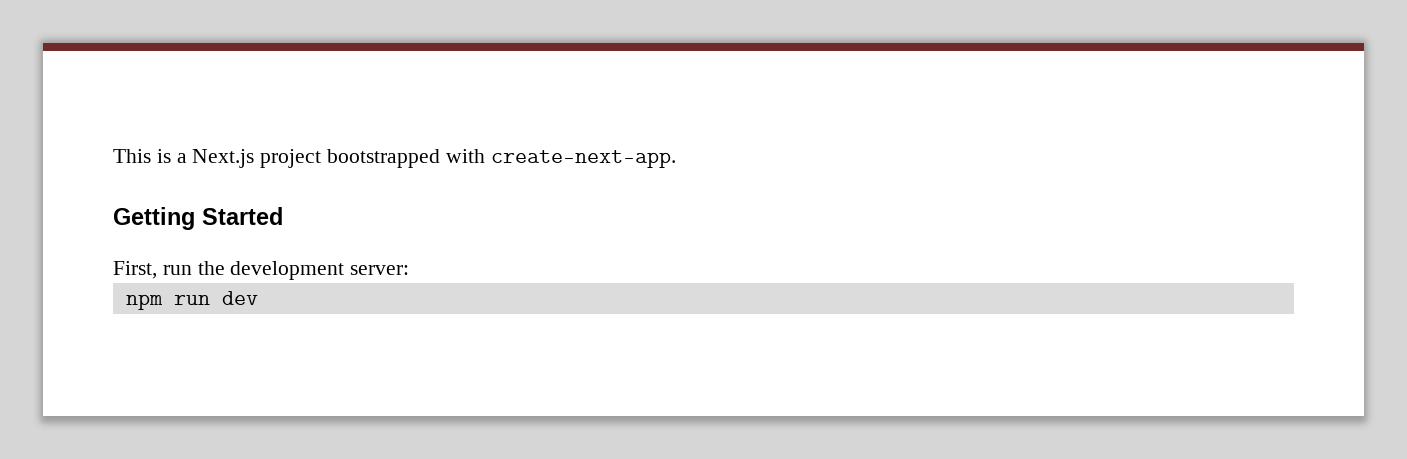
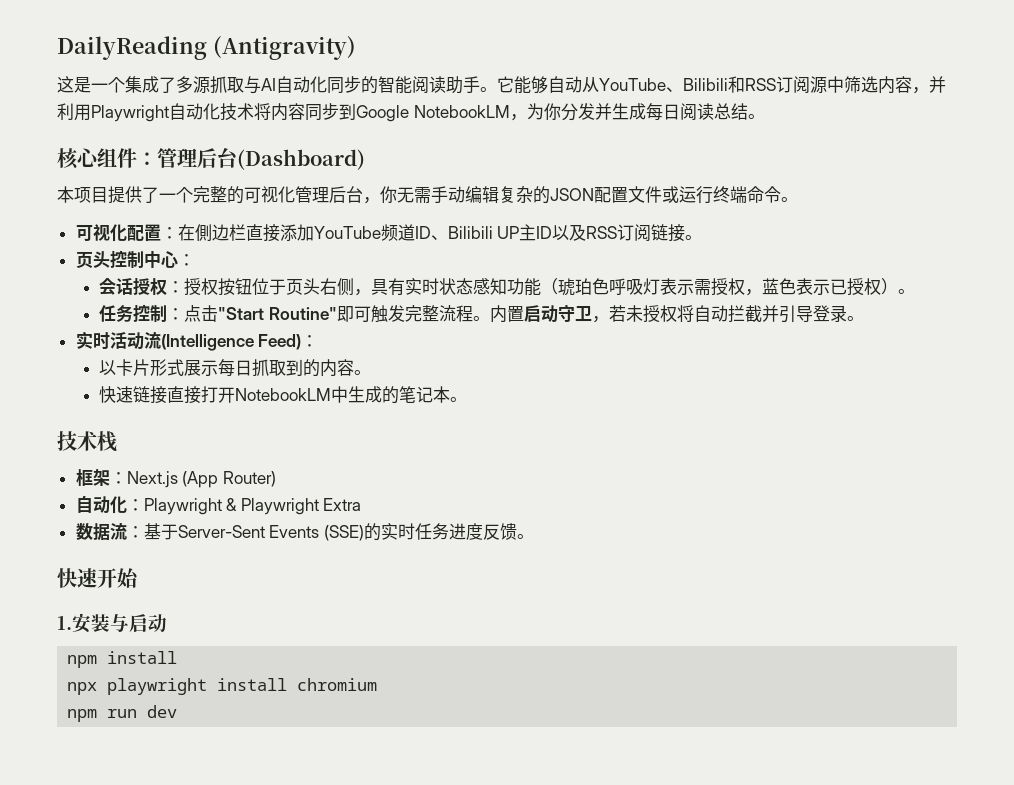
[113,149,676,168] [113,207,283,230] [113,261,410,280] This is a Next.js project bootstrapped with create-next-app. // Getting Started // First, run the development server: -> [57,36,356,60] [57,76,946,94] [57,103,765,122] [57,148,365,170] [57,186,798,204] [75,224,703,242] [75,250,195,268] [99,278,916,296] [99,304,864,323] [75,331,319,351] [99,359,372,377] [99,386,468,404] [57,431,117,452] [75,469,276,488] [75,495,362,515] [75,523,534,541] [57,568,139,588] [57,613,167,633] [67,651,178,668] [67,678,378,695] DailyReading (Antigravity) // 这是一个集成了多源抓取与AI自动化同步的智能阅读助手。它能够自动从YouTube、Bilibili和RSS订阅源中筛选内容，并利用Playwright自动化技术将内容同步到Google NotebookLM，为你分发并生成每日阅读总结。 // 核心组件：管理后台(Dashboard) // 本项目提供了一个完整的可视化管理后台，你无需手动编辑复杂的JSON配置文件或运行终端命令。 // 可视化配置：在側边栏直接添加YouTube频道ID、Bilibili UP主ID以及RSS订阅链接。 // 页头控制中心： // 会话授权：授权按钮位于页头右侧，具有实时状态感知功能（琥珀色呼吸灯表示需授权，蓝色表示已授权）。 // 任务控制：点击"Start Routine"即可触发完整流程。内置启动守卫，若未授权将自动拦截并引导登录。 // 实时活动流(Intelligence Feed)： // 以卡片形式展示每日抓取到的内容。 // 快速链接直接打开NotebookLM中生成的笔记本。 // 技术栈 // 框架：Next.js (App Router) // 自动化：Playwright & Playwright Extra // 数据流：基于Server-Sent Events (SSE)的实时任务进度反馈。 // 快速开始 // 1.安装与启动 // npm install // npx playwright install chromium

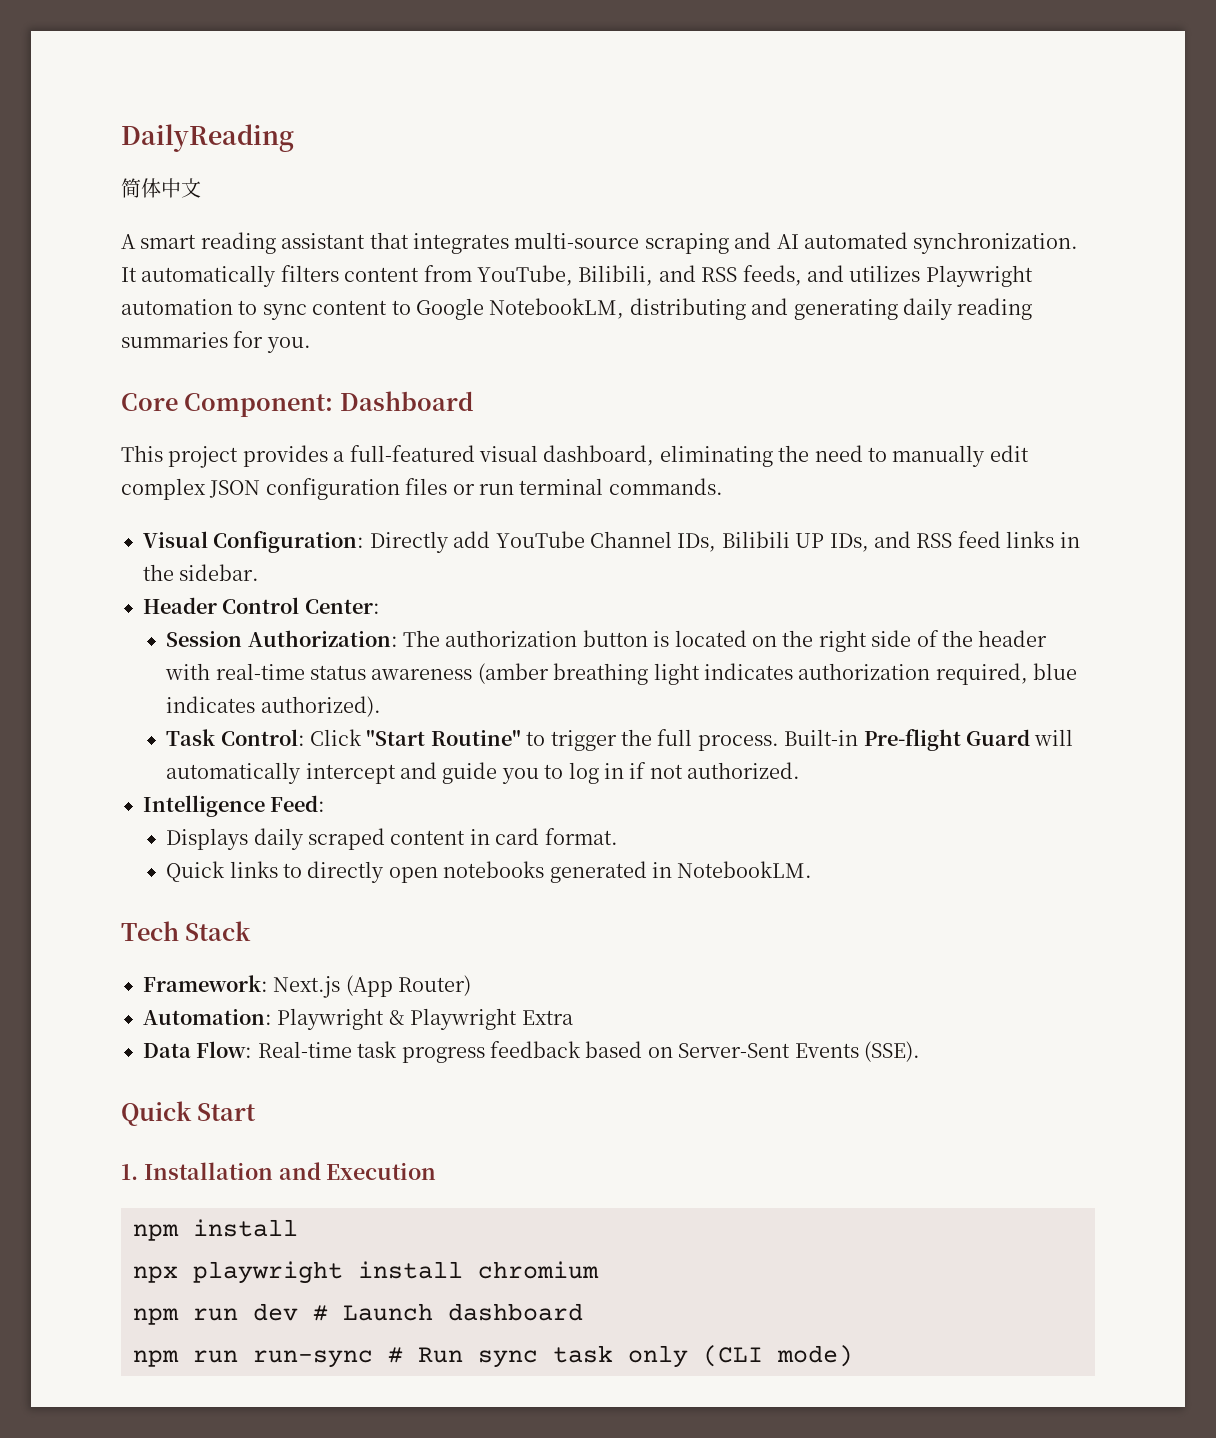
[212,36,356,60] [57,76,946,94] [57,103,765,122] [57,148,365,170] [57,186,798,204] [75,224,703,242] [75,250,195,268] [99,278,916,296] [99,304,864,323] [75,331,319,351] [99,359,372,377] [99,386,468,404] [57,431,117,452] [75,469,127,486] (Antigravity) // 这是一个集成了多源抓取与AI自动化同步的智能阅读助手。它能够自动从YouTube、Bilibili和RSS订阅源中筛选内容，并利用Playwright自动化技术将内容同步到Google NotebookLM，为你分发并生成每日阅读总结。 // 核心组件：管理后台(Dashboard) // 本项目提供了一个完整的可视化管理后台，你无需手动编辑复杂的JSON配置文件或运行终端命令。 // 可视化配置：在側边栏直接添加YouTube频道ID、Bilibili UP主ID以及RSS订阅链接。 // 页头控制中心： // 会话授权：授权按钮位于页头右侧，具有实时状态感知功能（琥珀色呼吸灯表示需授权，蓝色表示已授权）。 // 任务控制：点击"Start Routine"即可触发完整流程。内置启动守卫，若未授权将自动拦截并引导登录。 // 实时活动流(Intelligence Feed)： // 以卡片形式展示每日抓取到的内容。 // 快速链接直接打开NotebookLM中生成的笔记本。 // 技术栈 // 框架： -> [121,178,201,198] [121,232,1079,254] [121,265,1033,287] [121,298,1033,320] [121,331,311,353] [121,391,473,417] [121,445,1029,468] [121,478,723,500] [143,531,1080,553] [143,564,260,581] [143,597,380,614] [166,630,1048,652] [165,663,1078,685] [166,696,381,717] [166,729,1074,751] [166,762,801,784] [143,795,326,817] [166,828,618,850] [166,861,813,883] [121,921,252,941] [143,975,268,992] // 简体中文 // A smart reading assistant that integrates multi-source scraping and AI automated synchronization. It automatically filters content from YouTube, Bilibili, and RSS feeds, and utilizes Playwright automation to sync content to Google NotebookLM, distributing and generating daily reading summaries for you. // Core Component: Dashboard // This project provides a full-featured visual dashboard, eliminating the need to manually edit complex JSON configuration files or run terminal commands. // Visual Configuration: Directly add YouTube Channel IDs, Bilibili UP IDs, and RSS feed links in the sidebar. // Header Control Center: // Session Authorization: The authorization button is located on the right side of the header with real-time status awareness (amber breathing light indicates authorization required, blue indicates authorized). // Task Control: Click "Start Routine" to trigger the full process. Built-in Pre-flight Guard will automatically intercept and guide you to log in if not authorized. // Intelligence Feed: // Displays daily scraped content in card format. // Quick links to directly open notebooks generated in NotebookLM. // Tech Stack // Framework:
[75,495,144,514] 自动化： -> [143,1009,272,1025] Automation:
[75,523,534,541] [57,568,139,588] [57,613,167,633] 数据流：基于Server-Sent Events (SSE)的实时任务进度反馈。 // 快速开始 // 1.安装与启动 -> [143,1041,920,1063] [121,1101,257,1126] [121,1162,437,1180] Data Flow: Real-time task progress feedback based on Server-Sent Events (SSE). // Quick Start // 1. Installation and Execution
(178, 711) none -> [313,1303,583,1321] [133,1345,853,1368] # Launch dashboard // npm run run-sync # Run sync task only (CLI mode)

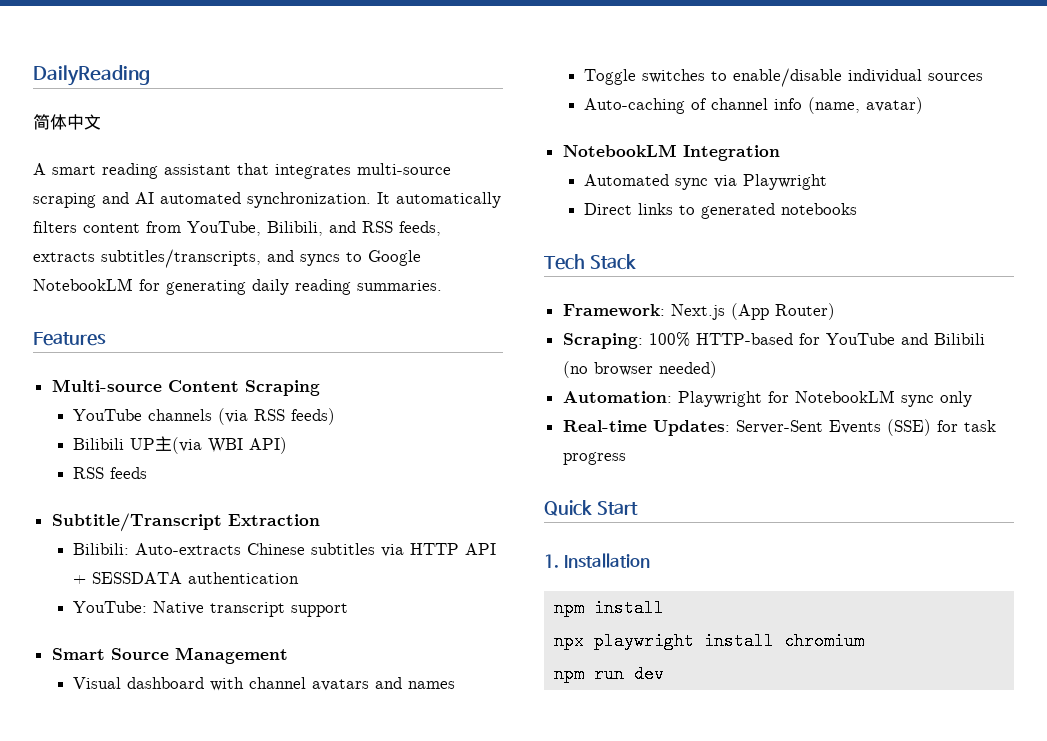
[806,265,1033,287] [121,298,1033,320] [121,331,311,353] [121,391,473,417] [121,445,1029,468] [121,478,723,500] [143,531,1080,553] [143,564,260,581] [143,597,380,614] [166,630,1048,652] [165,663,1078,685] [166,696,381,717] [166,729,1074,751] [166,762,801,784] [143,795,326,817] [166,828,618,850] [166,861,813,883] and utilizes Playwright automation to sync content to Google NotebookLM, distributing and generating daily reading summaries for you. // Core Component: Dashboard // This project provides a full-featured visual dashboard, eliminating the need to manually edit complex JSON configuration files or run terminal commands. // Visual Configuration: Directly add YouTube Channel IDs, Bilibili UP IDs, and RSS feed links in the sidebar. // Header Control Center: // Session Authorization: The authorization button is located on the right side of the header with real-time status awareness (amber breathing light indicates authorization required, blue indicates authorized). // Task Control: Click "Start Routine" to trigger the full process. Built-in Pre-flight Guard will automatically intercept and guide you to log in if not authorized. // Intelligence Feed: // Displays daily scraped content in card format. // Quick links to directly open notebooks generated in NotebookLM. -> [33,249,421,268] [33,278,442,295] [33,332,106,346] [51,379,320,396] [73,408,336,425] [73,436,288,454] [73,467,148,479] [51,513,320,532] [73,543,497,557] [73,572,300,584] [73,601,349,617] [51,647,288,664] [73,677,456,691] [584,68,984,87] [584,97,924,114] [562,144,780,161] [584,174,828,190] [584,203,858,219] extracts subtitles/transcripts, and syncs to Google NotebookLM for generating daily reading summaries. // Features // Multi-source Content Scraping // YouTube channels (via RSS feeds) // Bilibili UP主(via WBI API) // RSS feeds // Subtitle/Transcript Extraction // Bilibili: Auto-extracts Chinese subtitles via HTTP API + SESSDATA authentication // YouTube: Native transcript support // Smart Source Management // Visual dashboard with channel avatars and names // Toggle switches to enable/disable individual sources // Auto-caching of channel info (name, avatar) // NotebookLM Integration // Automated sync via Playwright // Direct links to generated notebooks
[143,1008,573,1030] [143,1041,920,1063] Automation: Playwright & Playwright Extra // Data Flow: Real-time task progress feedback based on Server-Sent Events (SSE). -> [562,332,985,349] [562,361,717,378] [562,390,972,407] [562,419,996,436] [562,452,626,465] Scraping: 100% HTTP-based for YouTube and Bilibili (no browser needed) // Automation: Playwright for NotebookLM sync only // Real-time Updates: Server-Sent Events (SSE) for task progress
[278,1162,437,1180] and Execution -> (650, 560) none
[313,1303,583,1321] [133,1345,853,1368] # Launch dashboard // npm run run-sync # Run sync task only (CLI mode) -> (665, 674) none

